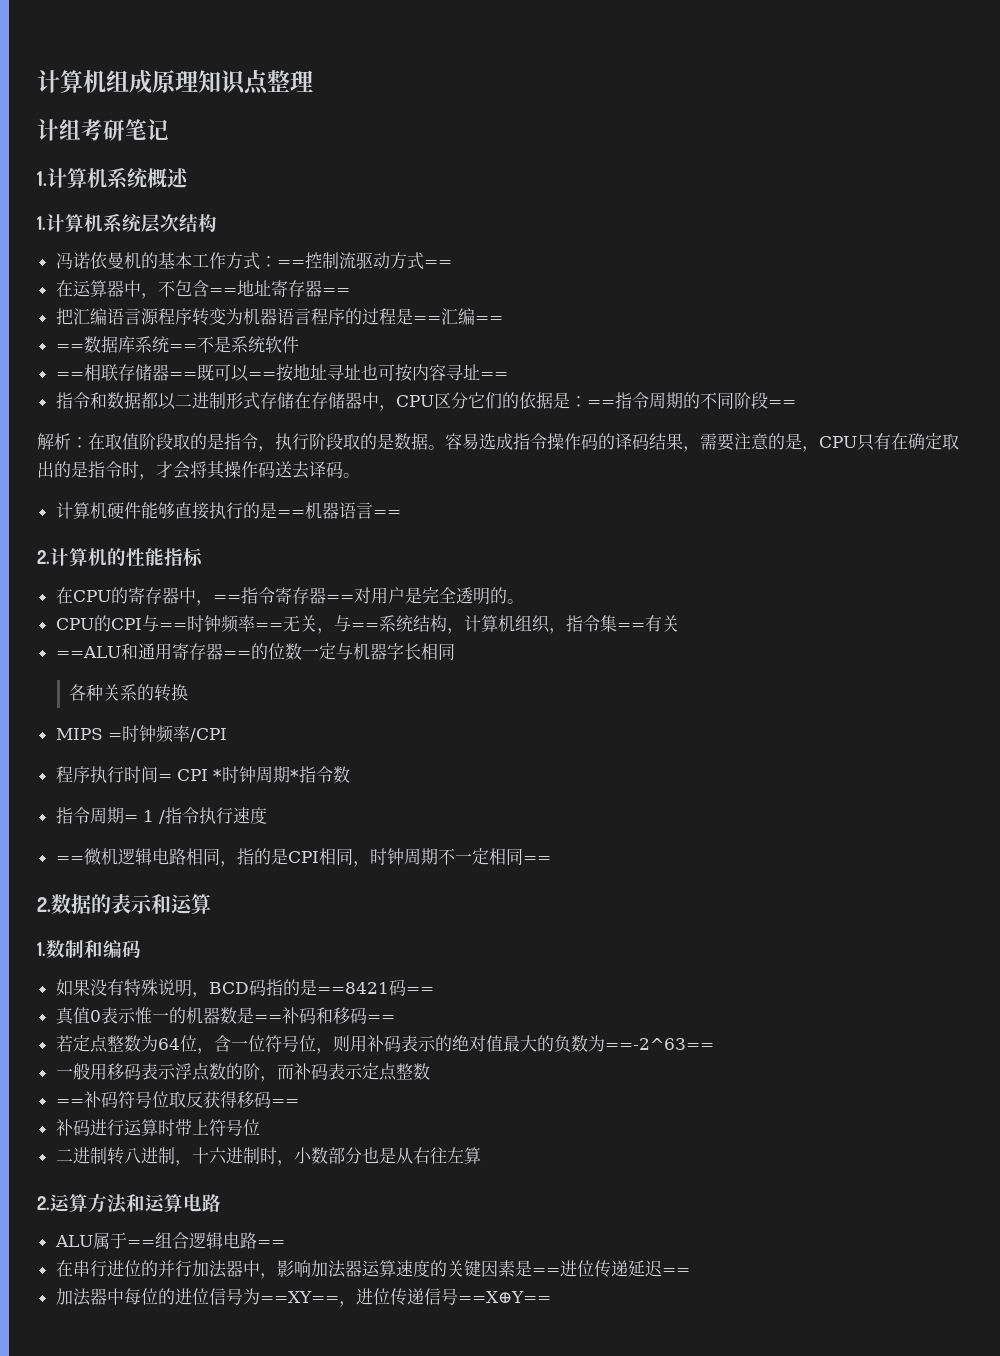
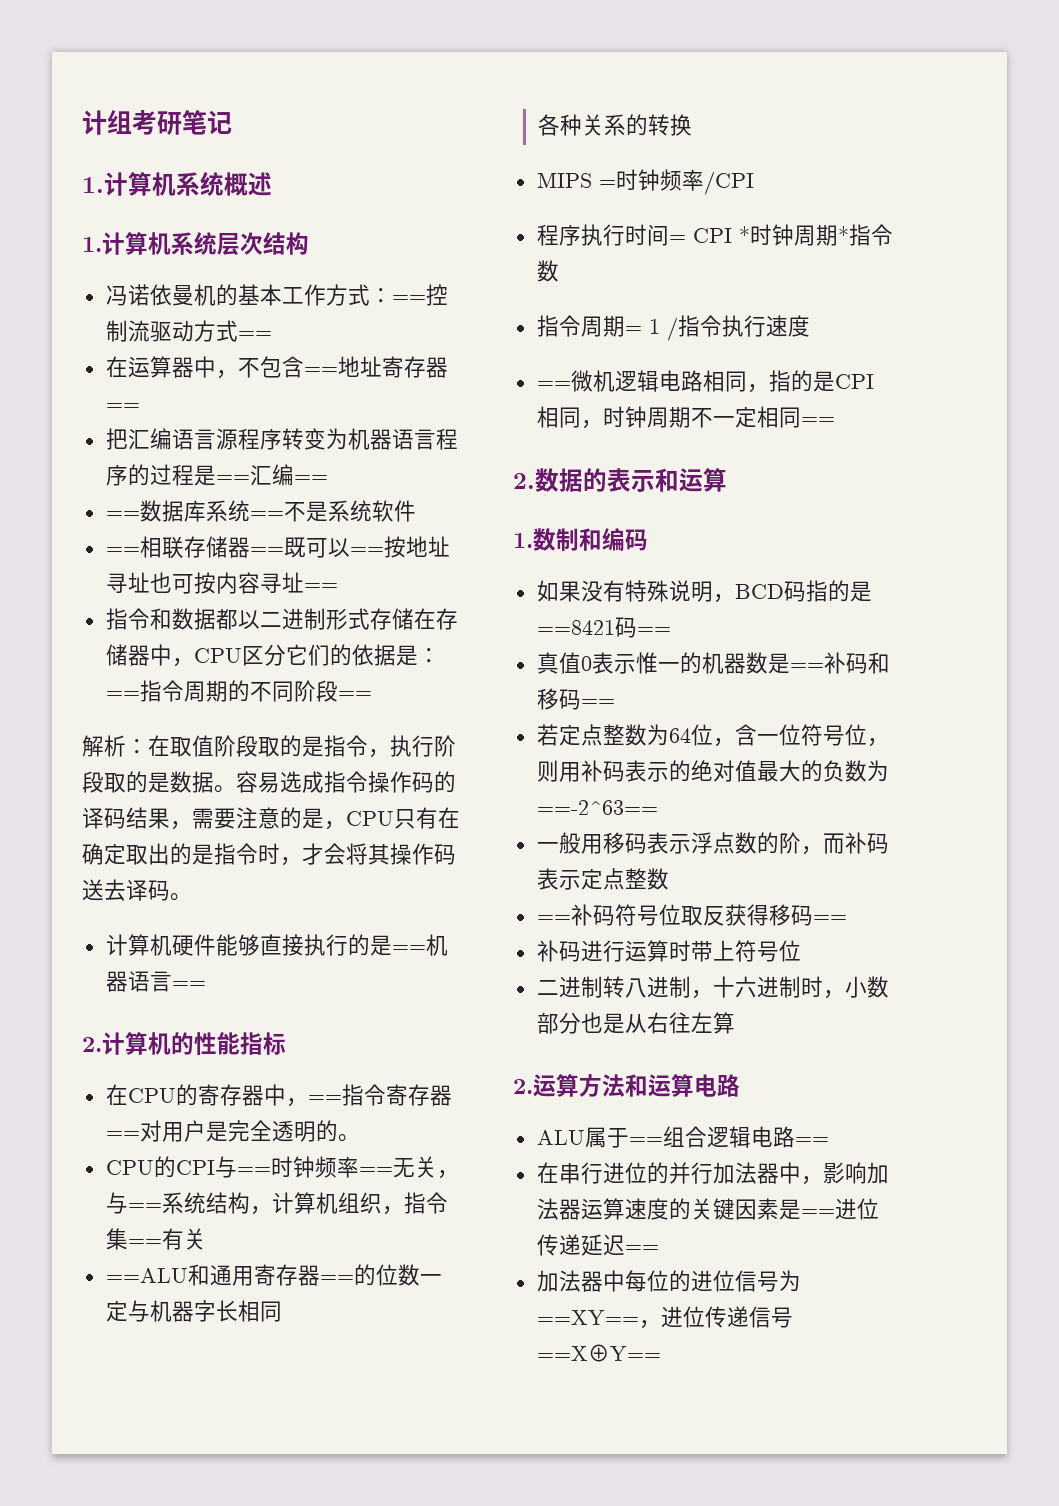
[37,69,313,95] [37,119,59,141] 计算机组成原理知识点整理 // 计 -> [82,110,107,135] 计

